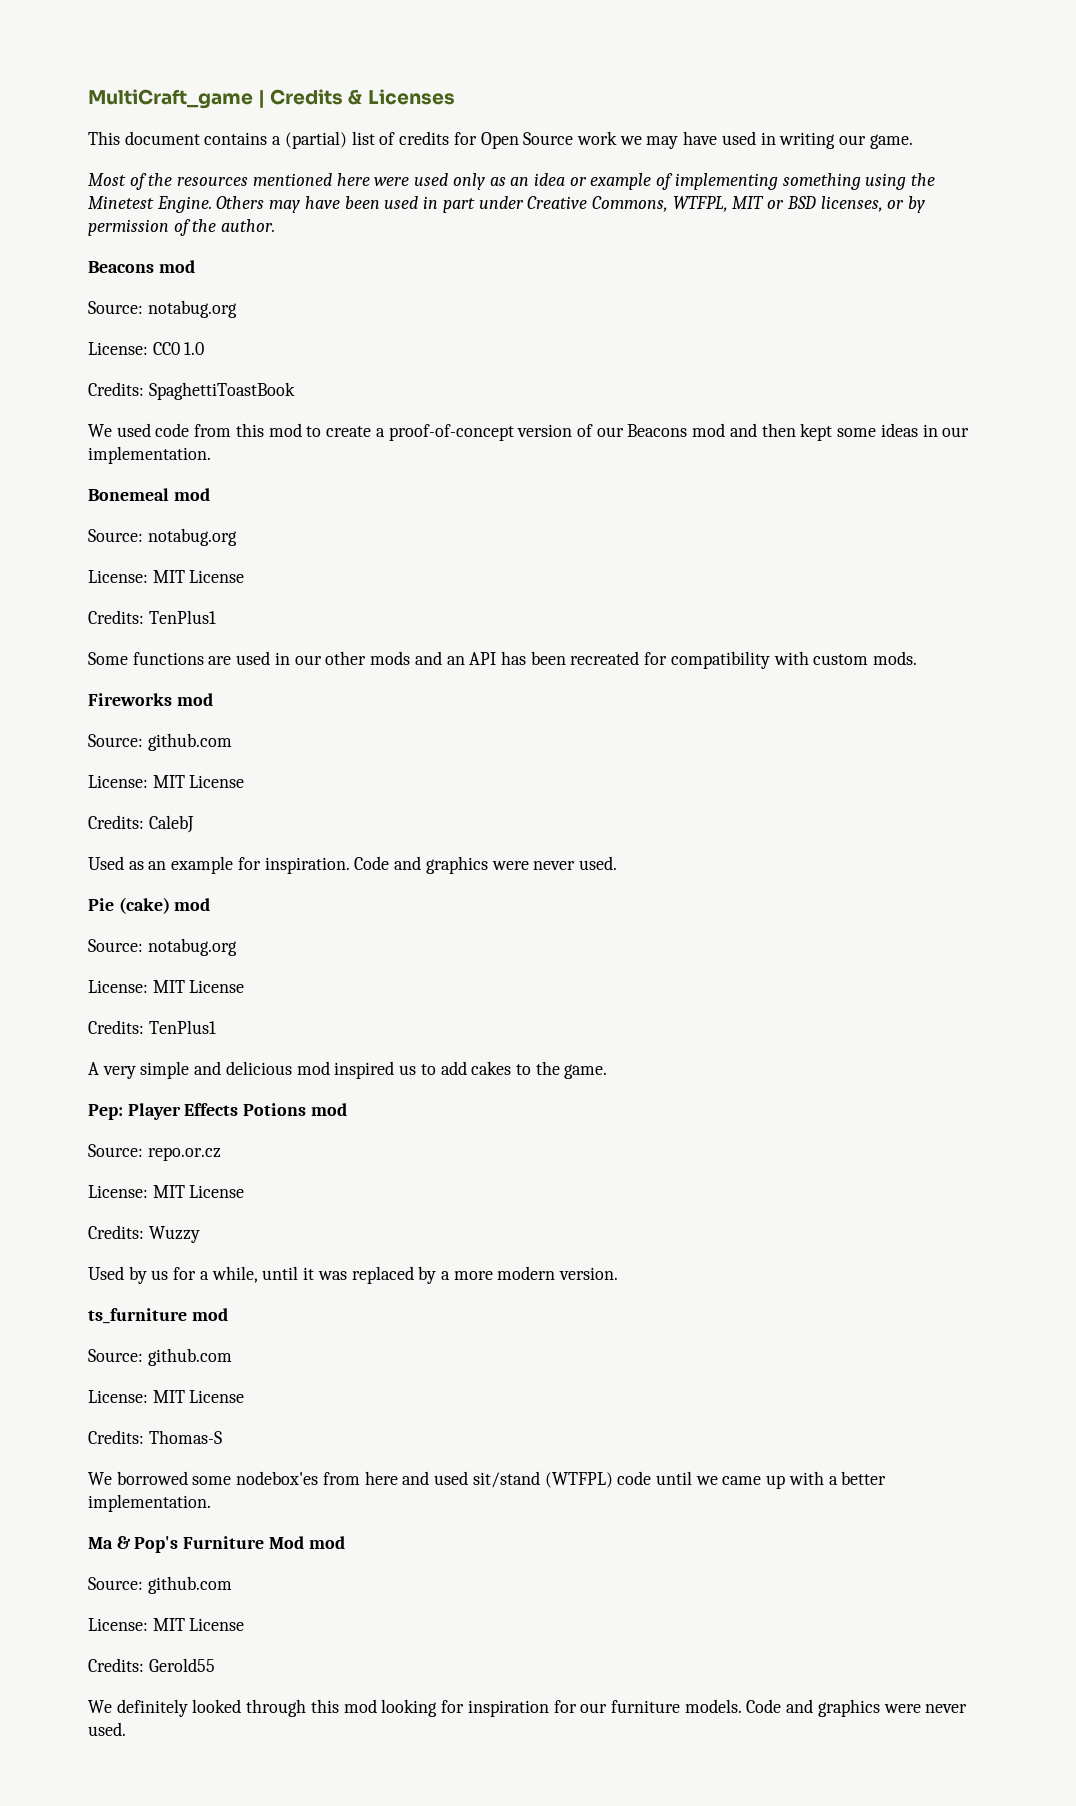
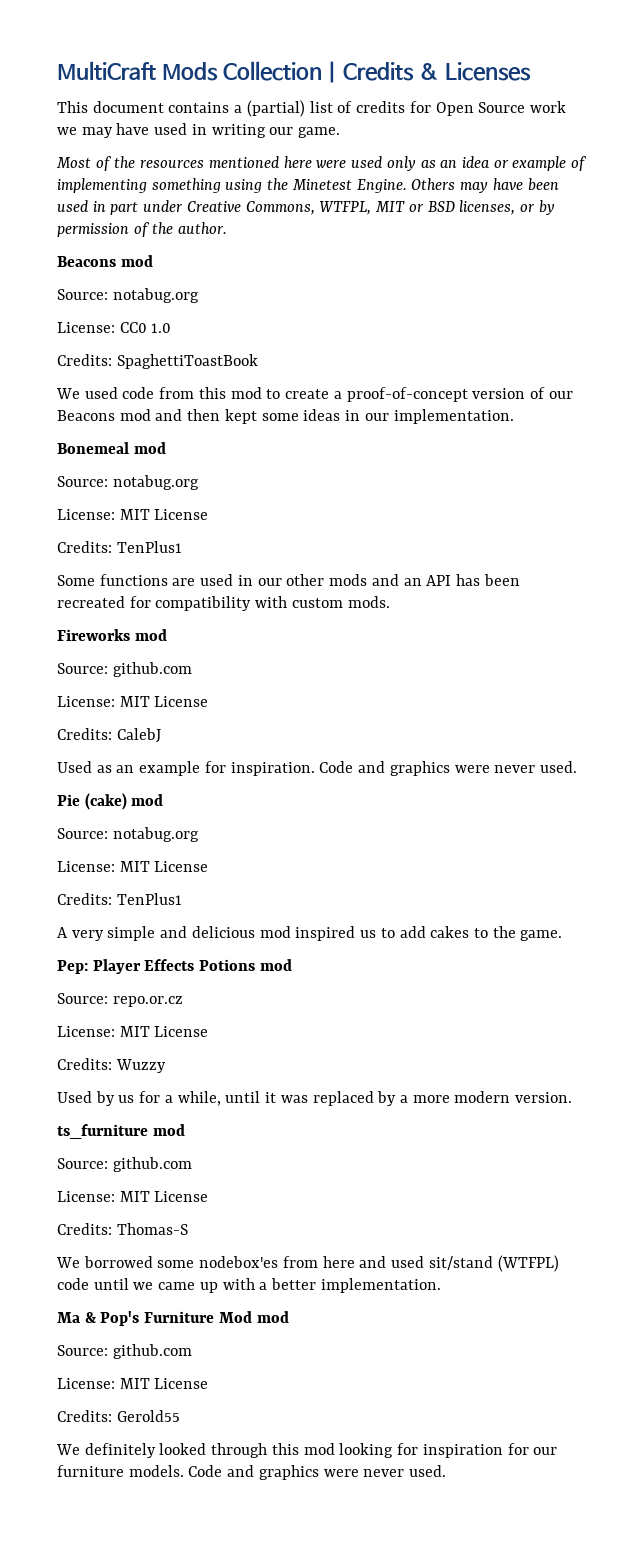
[88,89,253,109] MultiCraft_game -> [57,61,322,81] MultiCraft Mods Collection

